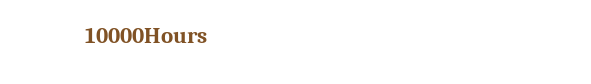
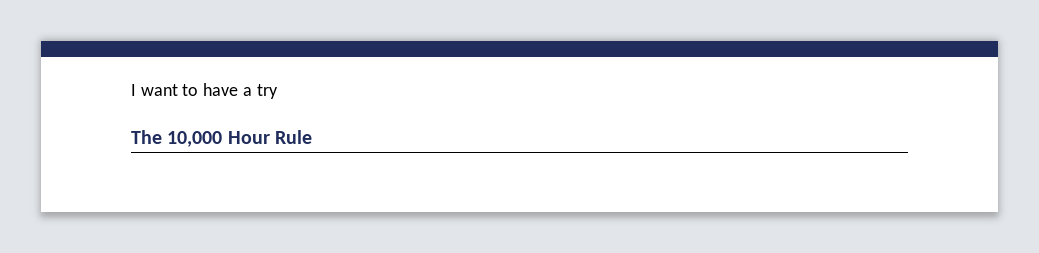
[85,27,207,43] 10000Hours -> [131,83,278,99] [131,130,312,147] I want to have a try // The 10,000 Hour Rule

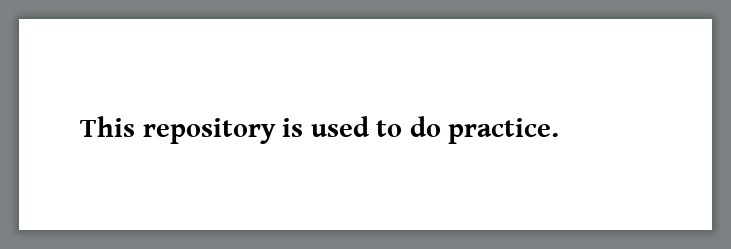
[131,83,278,99] [131,130,312,147] I want to have a try // The 10,000 Hour Rule -> [80,116,560,144] This repository is used to do practice.

